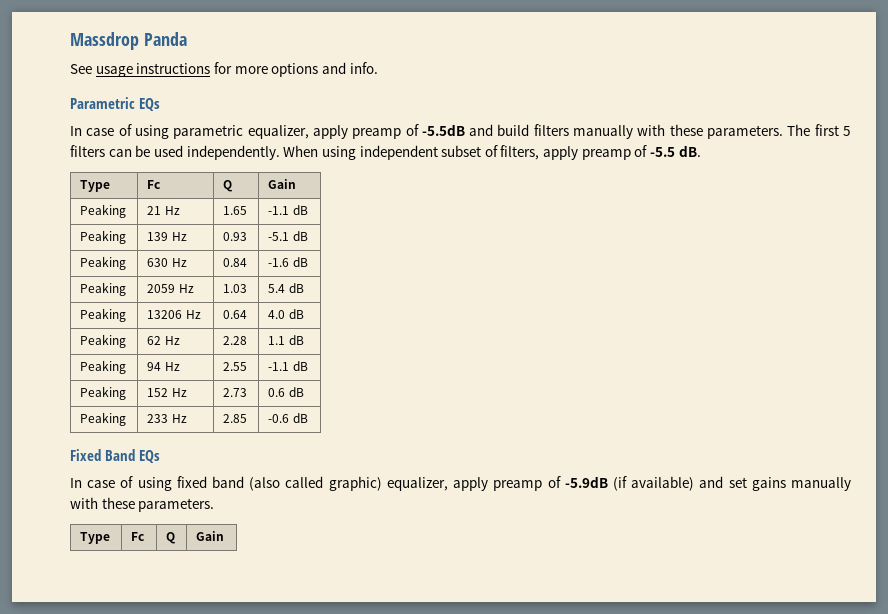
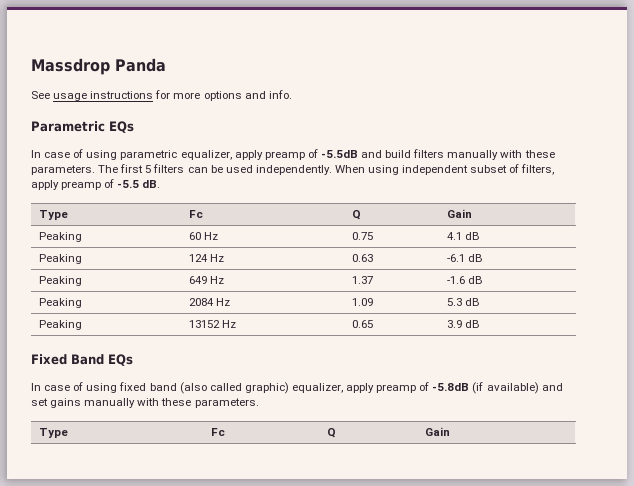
[147,206,180,215] [223,206,248,215] [268,205,308,215] [80,230,127,244] [147,232,187,241] [223,232,248,241] [268,231,308,241] [80,256,127,270] [147,258,187,267] [223,258,248,267] 21 Hz | 1.65 | -1.1 dB // Peaking | 139 Hz | 0.93 | -5.1 dB // Peaking | 630 Hz | 0.84 -> [189,232,219,240] [352,232,374,240] [447,232,481,240] [39,254,83,264] [189,254,225,262] [352,254,374,262] [447,254,484,262] [39,276,83,286] [189,276,225,284] [352,276,374,284] 60 Hz | 0.75 | 4.1 dB // Peaking | 124 Hz | 0.63 | -6.1 dB // Peaking | 649 Hz | 1.37
[147,284,194,293] [223,284,248,293] [268,283,304,293] [80,308,127,322] [147,310,201,319] [223,310,248,319] [268,309,304,319] [80,334,127,348] [147,336,180,345] [223,336,248,345] [268,335,304,345] [80,360,127,374] [147,362,180,371] [223,362,248,371] [268,361,308,371] [80,386,127,400] [147,388,187,397] [223,388,248,397] [268,387,304,397] [80,412,127,426] [147,414,187,423] [223,414,248,423] [268,414,290,423] 2059 Hz | 1.03 | 5.4 dB // Peaking | 13206 Hz | 0.64 | 4.0 dB // Peaking | 62 Hz | 2.28 | 1.1 dB // Peaking | 94 Hz | 2.55 | -1.1 dB // Peaking | 152 Hz | 2.73 | 0.6 dB // Peaking | 233 Hz | 2.85 | -0.6 -> [189,298,231,306] [352,298,374,306] [447,298,481,306] [39,320,83,330] [189,320,237,328] [352,320,374,328] [447,320,463,328] 2084 Hz | 1.09 | 5.3 dB // Peaking | 13152 Hz | 0.65 | 3.9
[564,476,608,488] -5.9dB -> [432,383,470,391] -5.8dB

